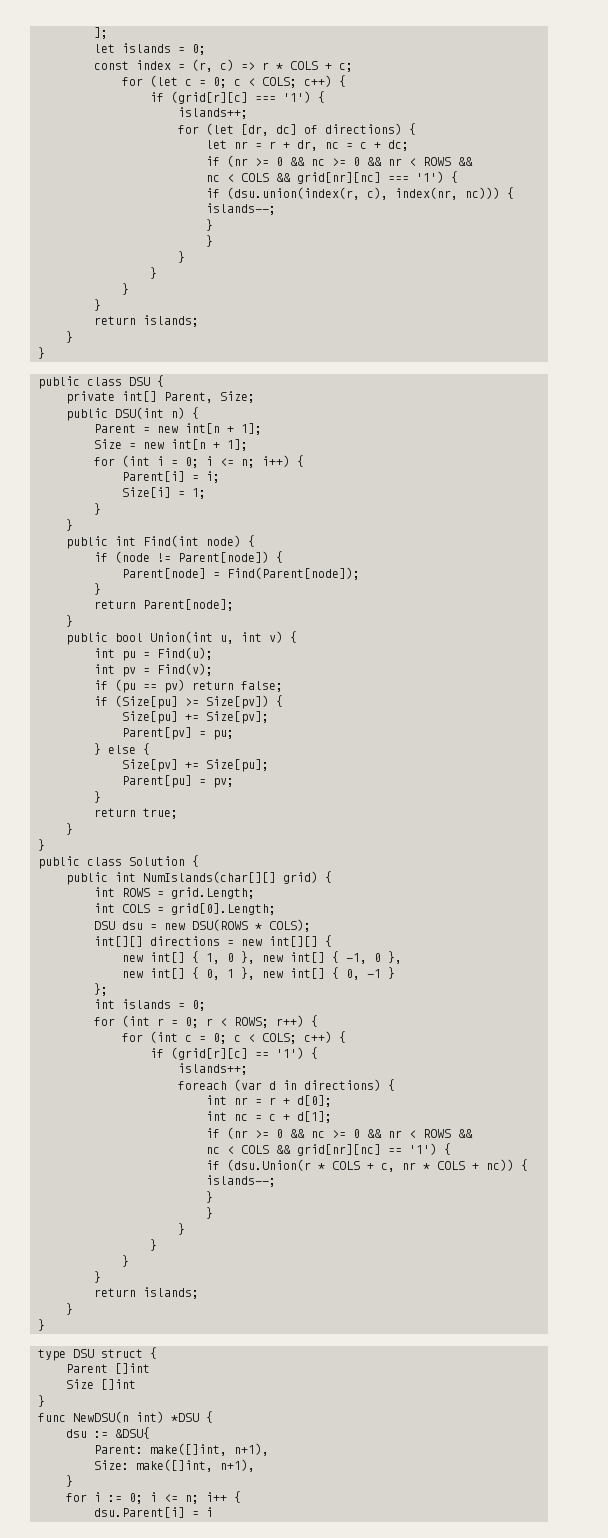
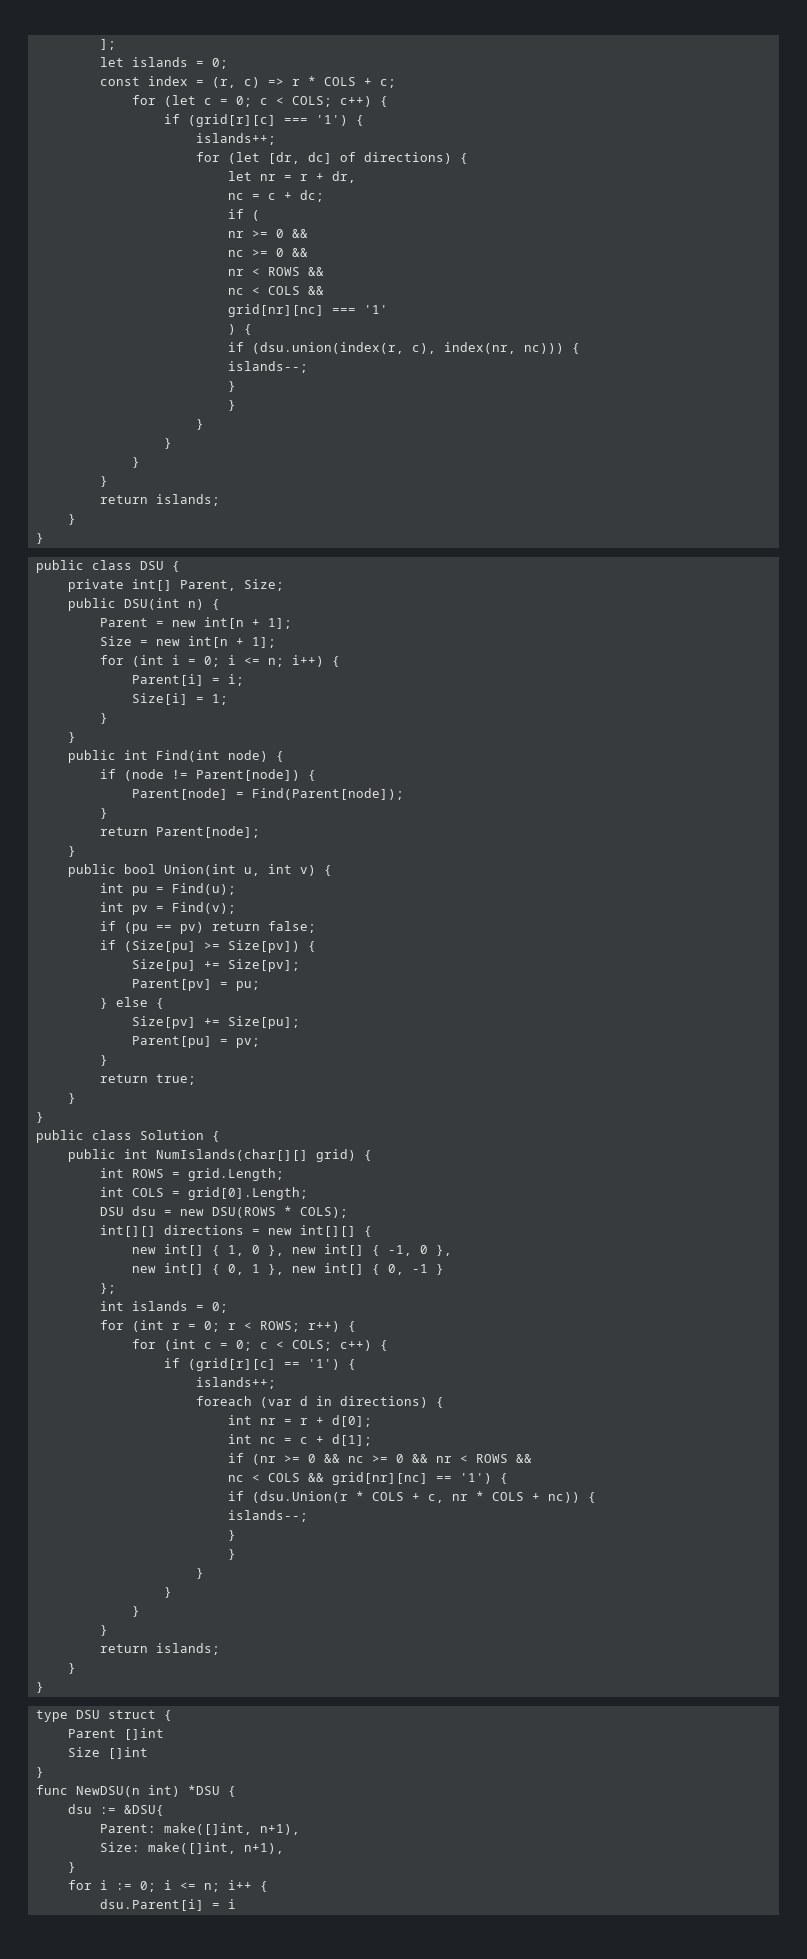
(318, 145) none -> (356, 177) //
[226,155,473,167] [205,173,291,182] (nr >= 0 && nc >= 0 && nr < ROWS && // nc < COLS && -> [251,210,260,221] [227,229,308,238] [227,248,308,257] [227,267,324,276] [227,286,324,295] ( // nr >= 0 && // nc >= 0 && // nr < ROWS && // nc < COLS && //
[415,171,444,183] '1') -> [363,305,388,314] [227,324,236,335] '1' // )

